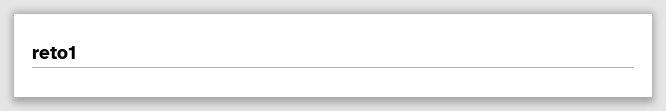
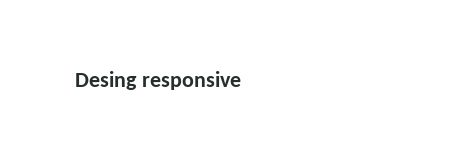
[32,46,77,59] reto1 -> [75,71,241,90] Desing responsive

